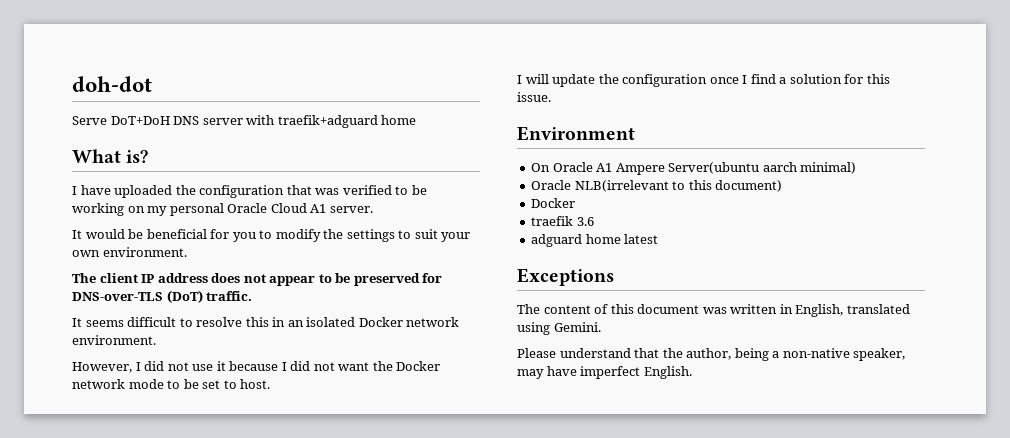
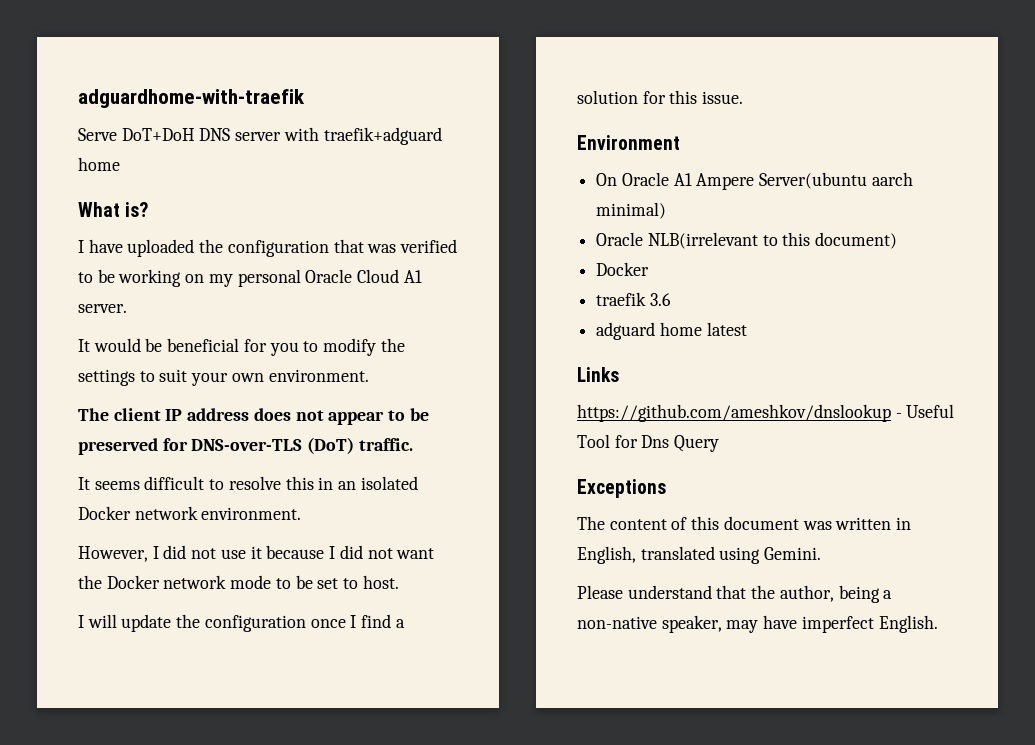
[72,76,152,92] doh-dot -> [78,89,305,108] adguardhome-with-traefik
(659, 239) none -> [577,367,619,382] [577,404,955,422] [577,434,720,452] // Links // https://github.com/ameshkov/dnslookup - Useful Tool for Dns Query

